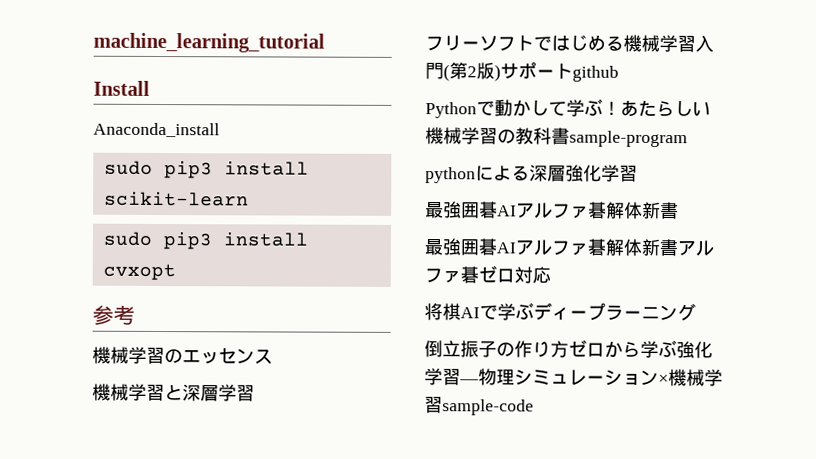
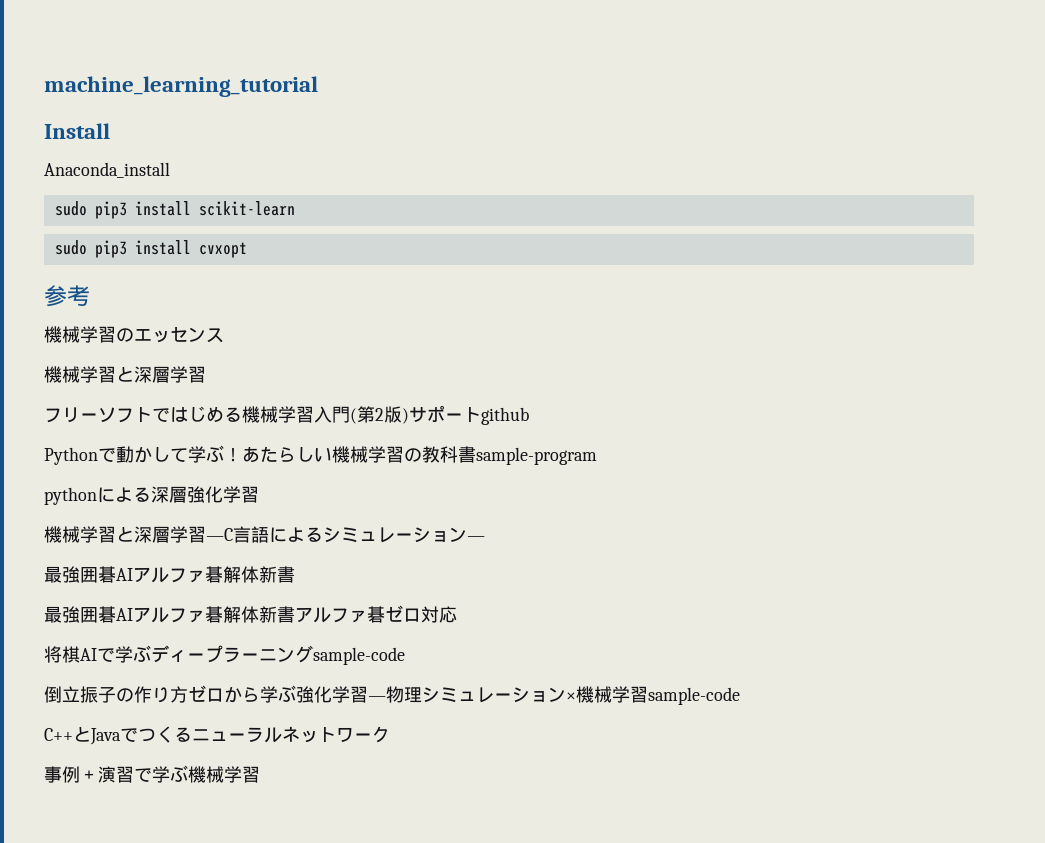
(638, 173) none -> [44,526,485,543] // 機械学習と深層学習―C言語によるシミュレーション―
(696, 312) none -> [313,647,405,665] sample-code
(534, 407) none -> [44,726,390,745] [44,765,260,783] // C++とJavaでつくるニューラルネットワーク // 事例＋演習で学ぶ機械学習

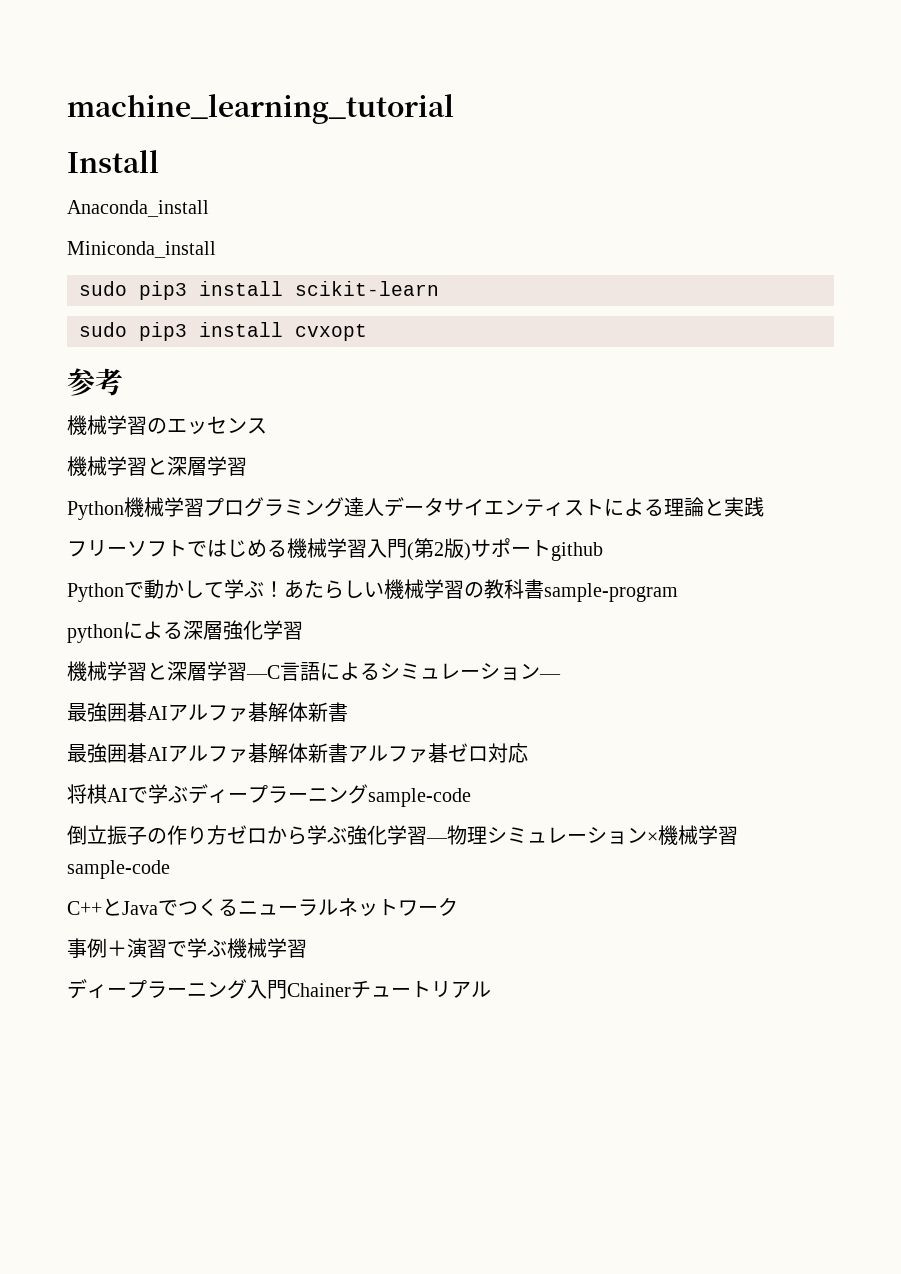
(170, 170) none -> [67,241,216,258] // Miniconda_install
(206, 374) none -> [67,497,764,520] // Python機械学習プログラミング達人データサイエンティストによる理論と実践
(260, 774) none -> [67,979,491,999] // ディープラーニング入門Chainerチュートリアル

